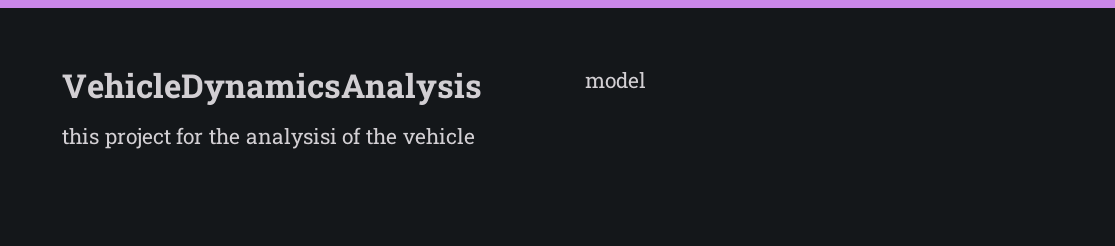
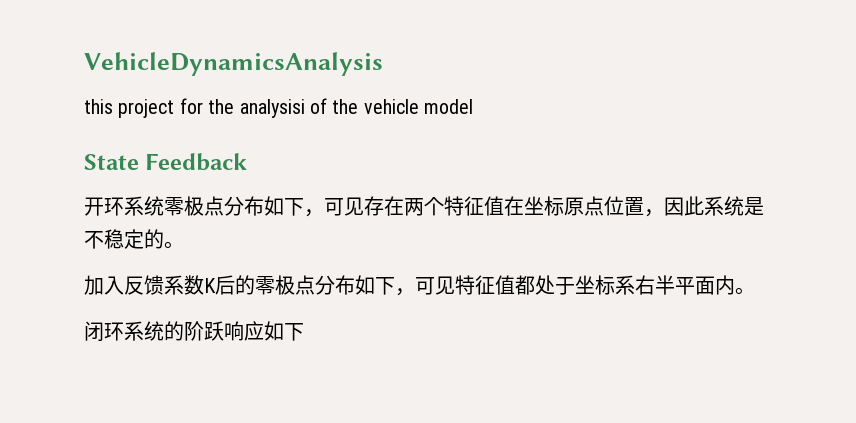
(646, 80) none -> [84,153,248,171] [84,196,764,217] [84,229,184,249] [84,275,755,296] [84,321,304,342] // State Feedback // 开环系统零极点分布如下，可见存在两个特征值在坐标原点位置，因此系统是不稳定的。 // 加入反馈系数K后的零极点分布如下，可见特征值都处于坐标系右半平面内。 // 闭环系统的阶跃响应如下

